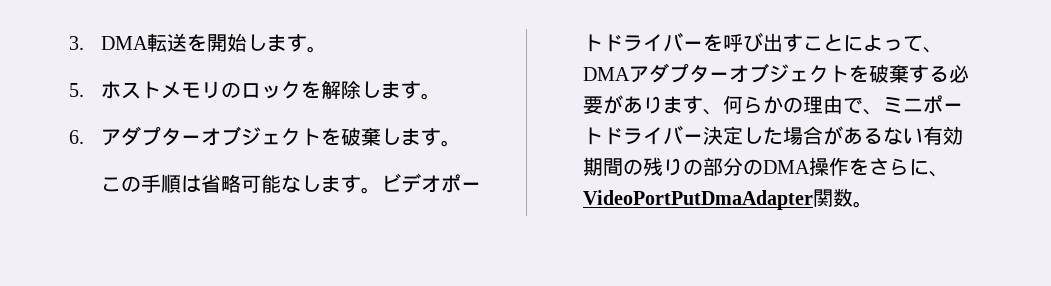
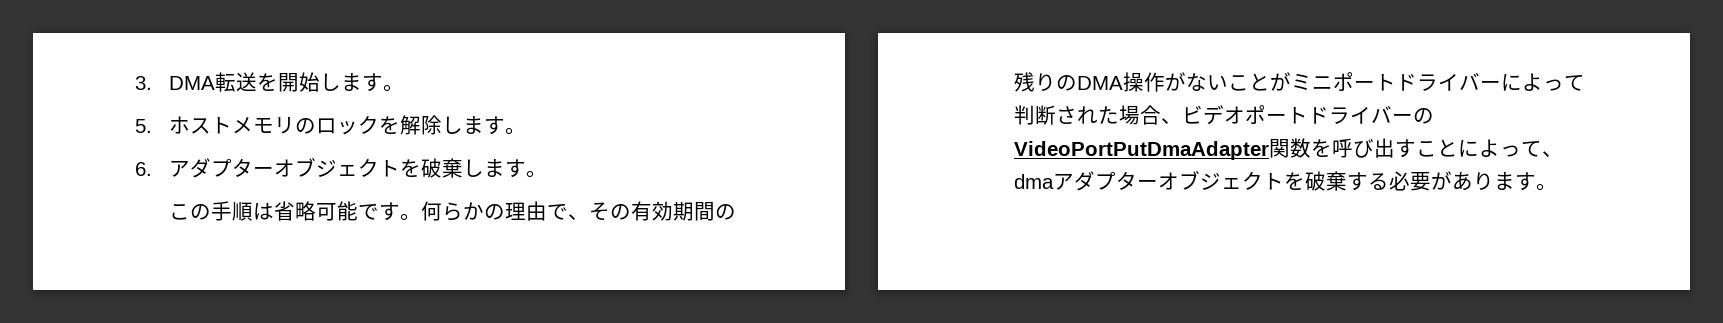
[281,175,382,194] なします。 -> [357,201,736,221] [1013,72,1585,92] [1013,105,1182,125] です。何らかの理由で、その有効期間の残りのDMA操作がないことがミニポートドライバーによって判断された場合、
(704, 45) none -> [1412,108,1434,124] [1013,138,1311,160] のVideoPortPutDmaAdapter関数
[583,67,631,81] DMA -> [1013,174,1054,189] dma
[703,95,964,115] [583,125,964,145] [583,157,950,177] [583,188,854,210] 、何らかの理由で、ミニポートドライバー決定した場合があるない有効期間の残りの部分のDMA操作をさらに、VideoPortPutDmaAdapter関数 -> (1536, 181) none

